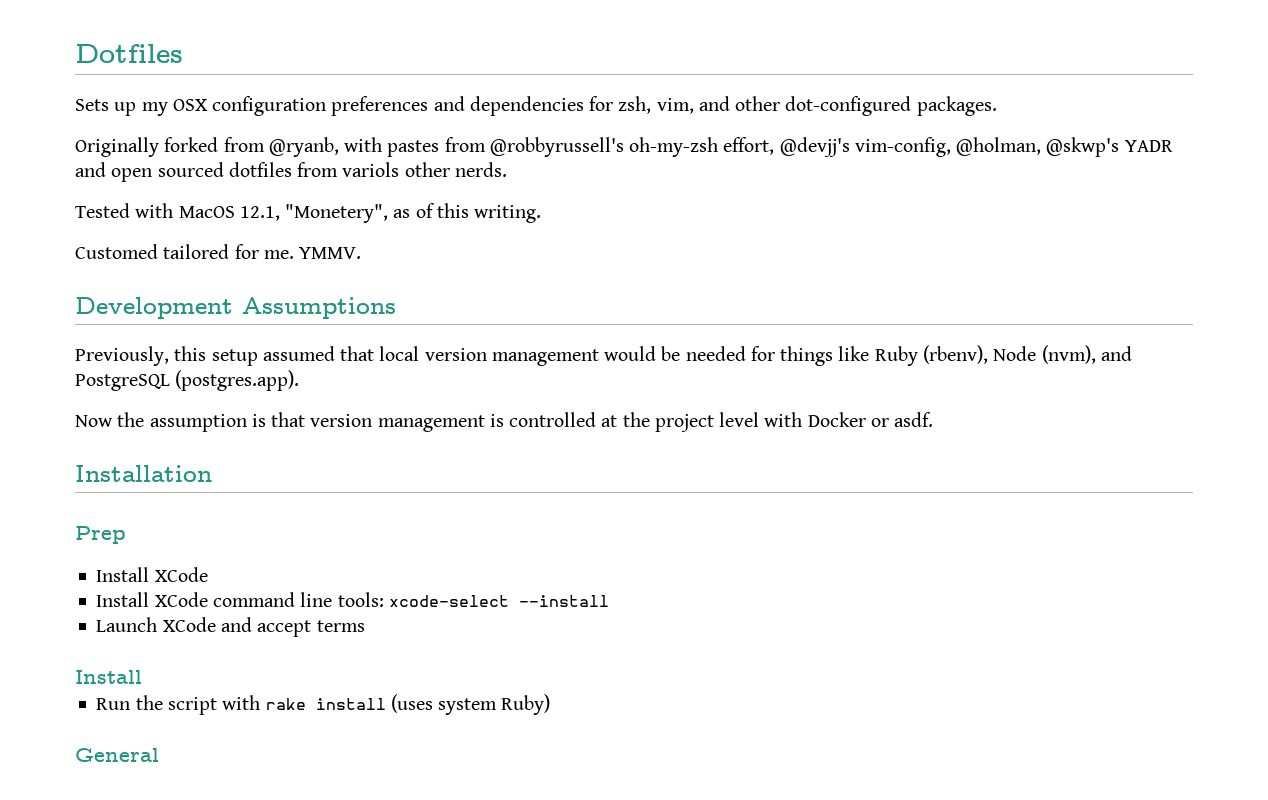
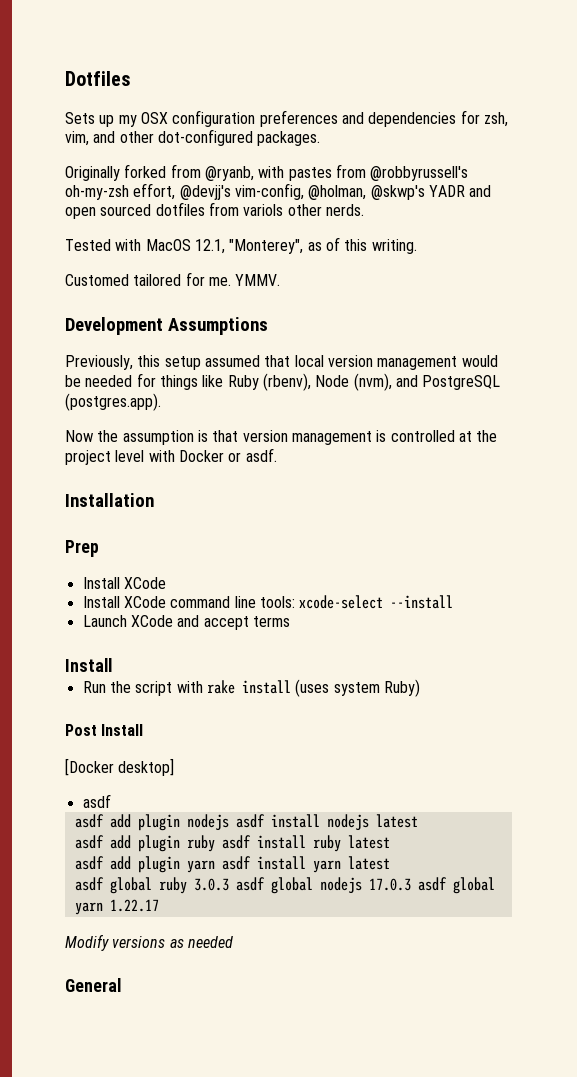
[285,204,389,223] "Monetery", -> [229,239,304,254] "Monterey",
(551, 704) none -> [65,724,144,736] [65,758,175,776] [82,794,111,808] [74,814,418,831] [74,835,390,852] [74,856,390,873] [74,877,495,894] [74,899,159,915] [65,934,233,951] // Post Install // [Docker desktop] // asdf // asdf add plugin nodejs asdf install nodejs latest // asdf add plugin ruby asdf install ruby latest // asdf add plugin yarn asdf install yarn latest // asdf global ruby 3.0.3 asdf global nodejs 17.0.3 asdf global yarn 1.22.17 // Modify versions as needed

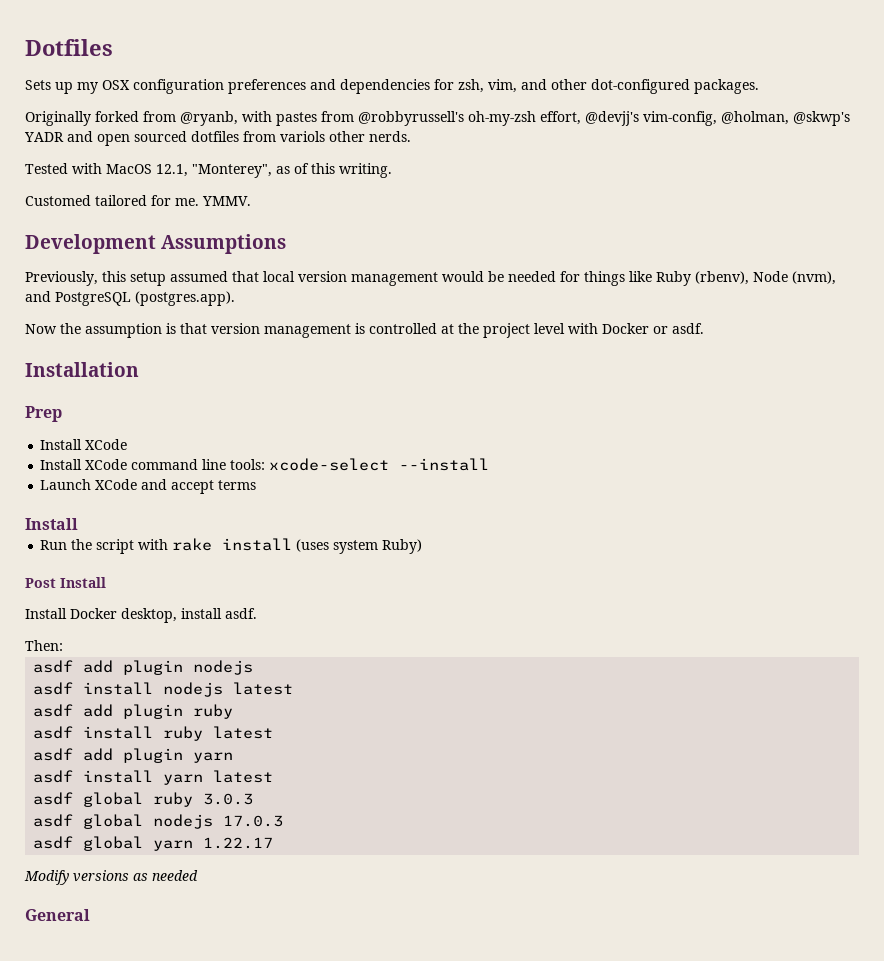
[65,758,175,776] [82,794,111,808] [Docker desktop] // asdf -> [25,608,257,623] [25,640,63,651] Install Docker desktop, install asdf. // Then:
(229, 822) none -> (254, 667) //
(215, 843) none -> (234, 711) //
(215, 866) none -> (234, 757) //
(229, 884) none -> (254, 799) //
(411, 884) none -> (284, 821) //

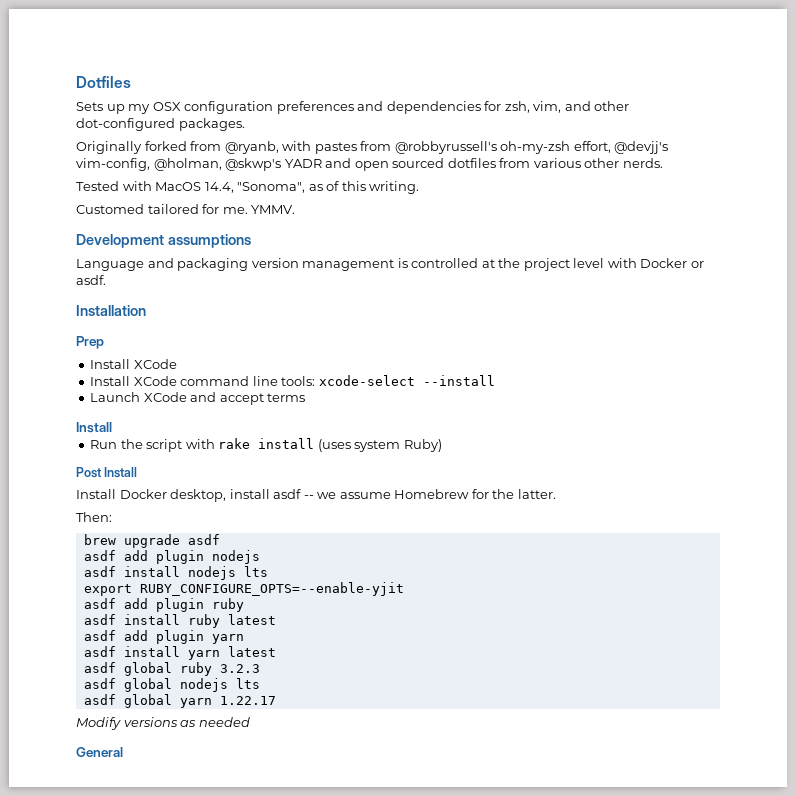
[280,131,325,142] variols -> [533,158,581,168] various
[156,164,272,178] 12.1, "Monterey", -> [204,182,306,193] 14.4, "Sonoma",
[161,234,287,254] [25,271,836,286] [25,291,235,306] [25,323,207,338] Assumptions // Previously, this setup assumed that local version management would be needed for things like Ruby (rbenv), Node (nvm), and PostgreSQL (postgres.app). // Now the assumption is that -> [167,234,251,248] [76,258,249,271] assumptions // Language and packaging
[225,608,257,619] [25,640,63,651] asdf. // Then: -> [273,489,556,499] [76,512,112,522] [83,534,220,548] asdf -- we assume Homebrew for the latter. // Then: // brew upgrade asdf
[233,682,294,695] latest -> [243,566,268,577] [83,582,404,596] lts // export RUBY_CONFIGURE_OPTS=--enable-yjit
[203,793,254,805] 3.0.3 -> [219,664,260,673] 3.2.3
[223,815,284,827] 17.0.3 -> [235,678,260,689] lts

